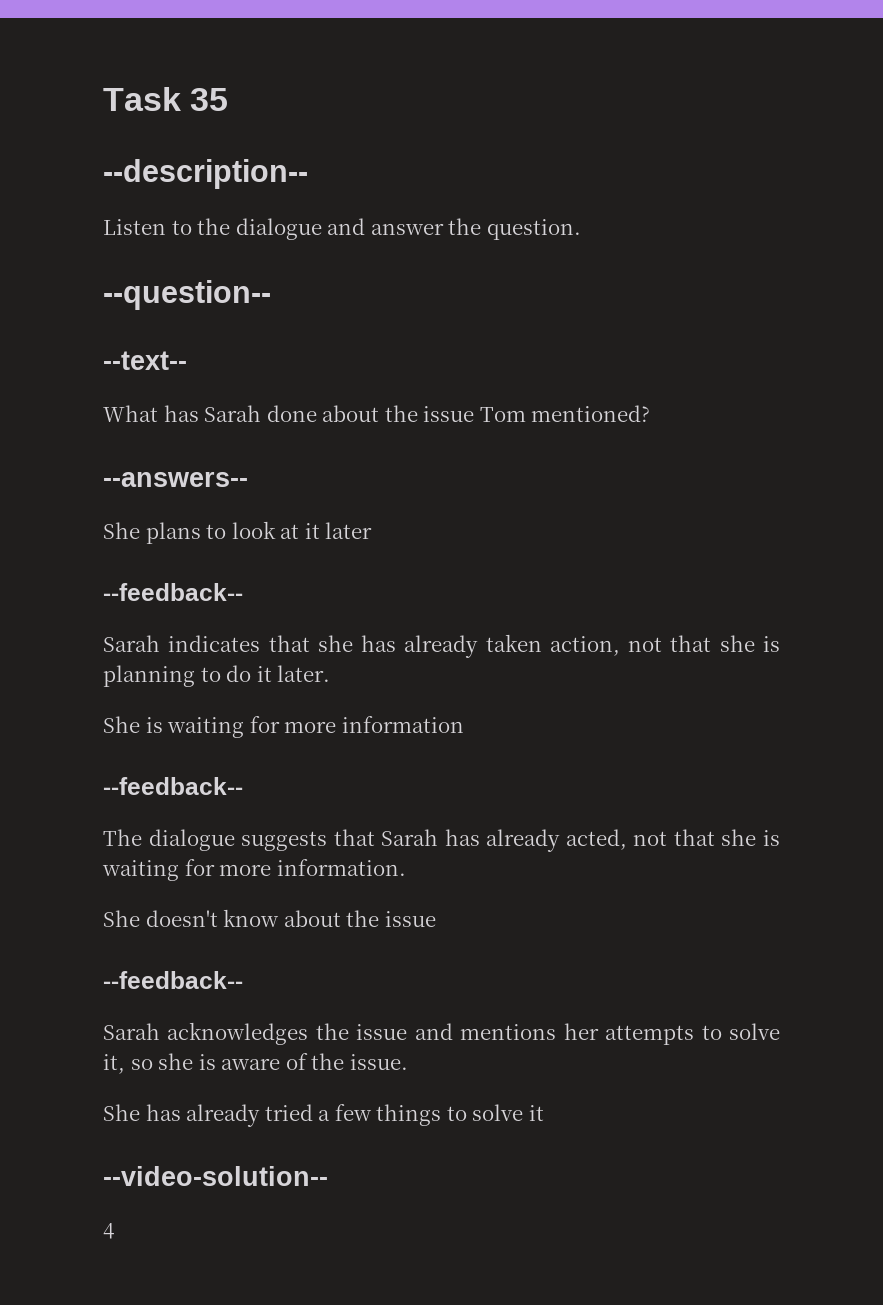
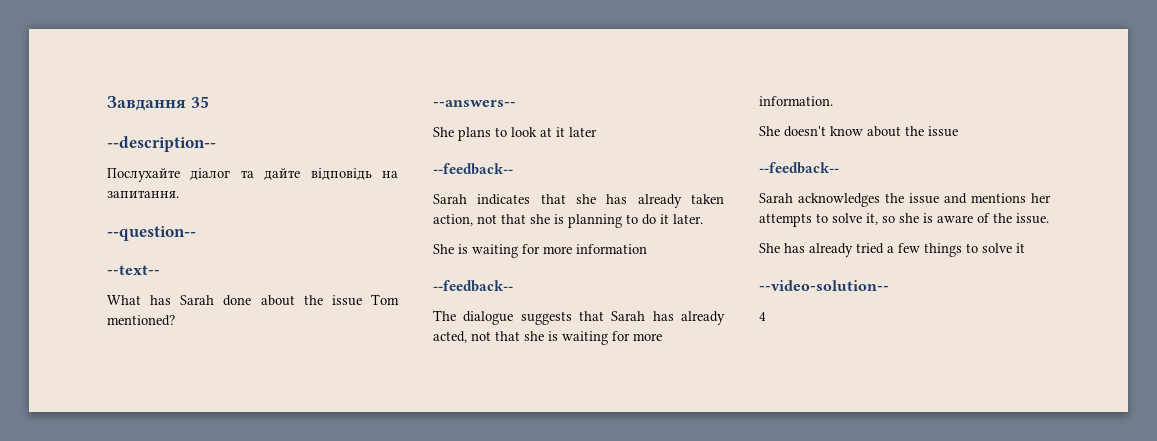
[103,87,181,111] Task -> [107,96,186,111] Завдання
[103,218,581,240] Listen to the dialogue and answer the question. -> [107,168,398,182] [107,190,179,198] Послухайте діалог та дайте відповідь на запитання.

